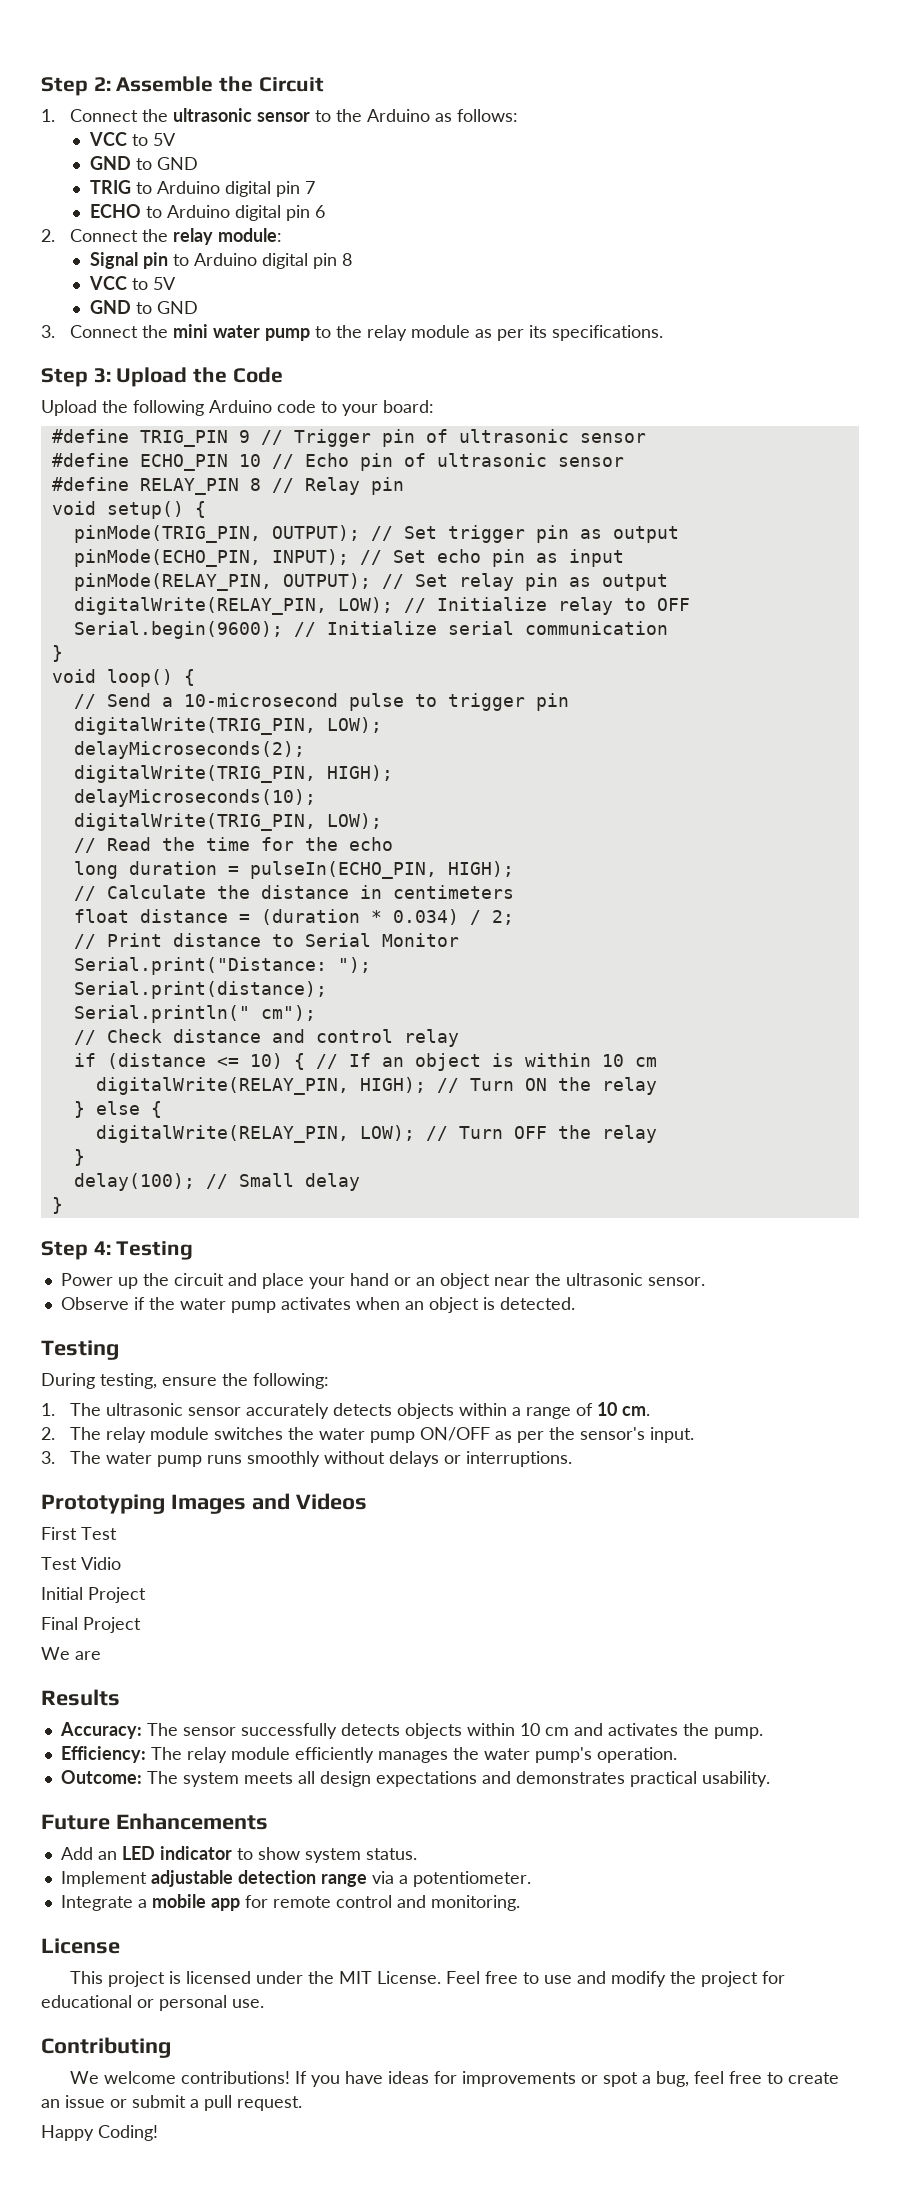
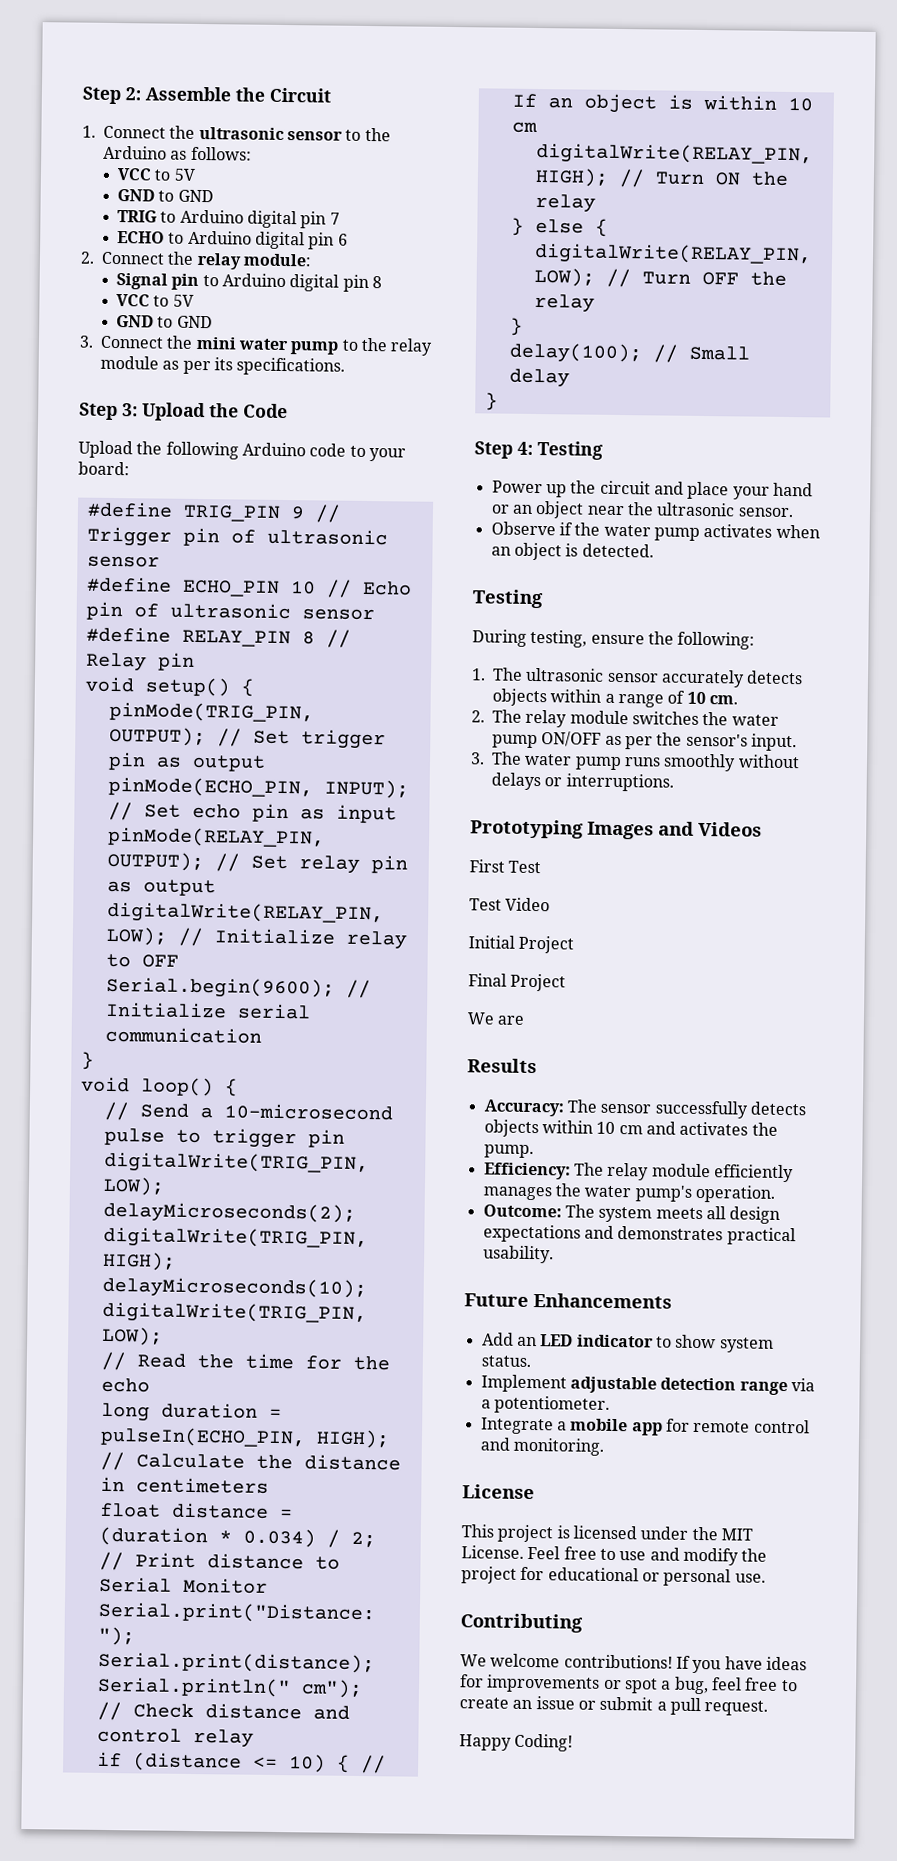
[81,1557,121,1570] Vidio -> [505,897,551,912] Video

